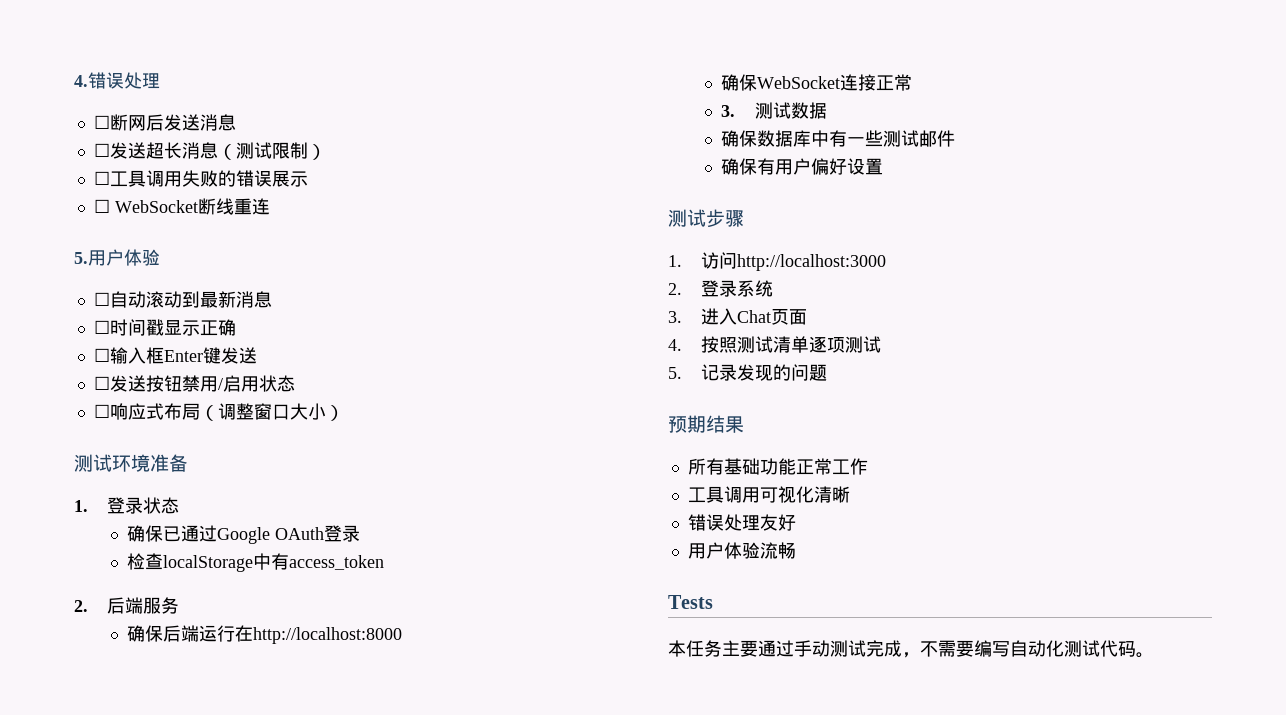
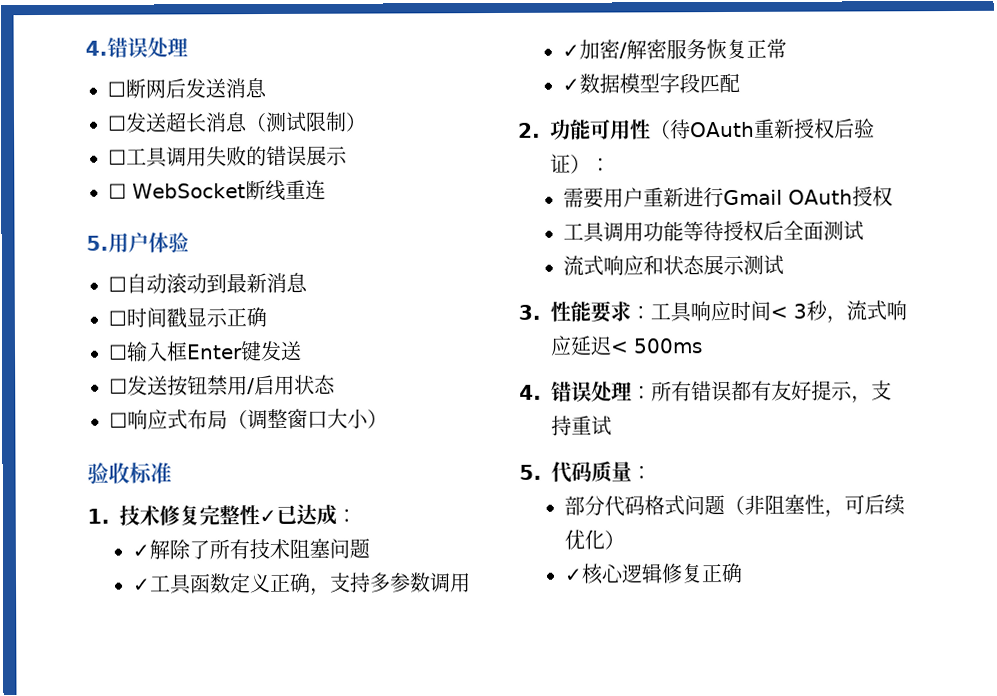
[74,454,150,472] 测试环境 -> [87,462,153,484] 验收标
[169,454,188,472] [74,497,180,514] [127,525,361,544] [127,553,385,572] [74,597,180,614] [127,625,403,644] [721,74,877,91] 备 // 1.登录状态 // 确保已通过Google OAuth登录 // 检查localStorage中有access_token // 2.后端服务 // 确保后端运行在http://localhost:8000 // 确保WebSocket连接 -> [87,504,357,526] [132,538,371,560] [133,572,472,596] [562,38,748,60] // 1.技术修复完整性✓已达成： // ✓解除了所有技术阻塞问题 // ✓工具函数定义正确，支持多参数调用 // ✓加密/解密服务恢复
[721,102,827,119] [721,130,956,147] [721,158,884,175] [668,209,744,228] [668,252,887,271] [668,280,774,297] [668,308,808,325] [668,336,882,353] [668,364,828,381] [668,415,744,433] [687,458,868,475] [687,486,850,503] [687,514,796,531] [687,542,796,559] [668,595,713,609] [668,640,1154,658] 3.测试数据 // 确保数据库中有一些测试邮件 // 确保有用户偏好设置 // 测试步骤 // 1.访问http://localhost:3000 // 2.登录系统 // 3.进入Chat页面 // 4.按照测试清单逐项测试 // 5.记录发现的问题 // 预期结果 // 所有基础功能正常工作 // 工具调用可视化清晰 // 错误处理友好 // 用户体验流畅 // Tests // 本任务主要通过手动测试完成，不需要编写自动化测试代码。 -> [562,72,741,94] [518,118,875,140] [550,153,611,174] [563,186,894,209] [563,220,865,243] [563,254,785,276] [518,300,907,324] [550,335,703,356] [519,380,892,404] [551,415,612,436] [519,461,652,483] [564,494,906,518] [564,529,626,550] [564,562,744,585] ✓数据模型字段匹配 // 2.功能可用性（待OAuth重新授权后验证）： // 需要用户重新进行Gmail OAuth授权 // 工具调用功能等待授权后全面测试 // 流式响应和状态展示测试 // 3.性能要求：工具响应时间< 3秒，流式响应延迟< 500ms // 4.错误处理：所有错误都有友好提示，支持重试 // 5.代码质量： // 部分代码格式问题（非阻塞性，可后续优化） // ✓核心逻辑修复正确

